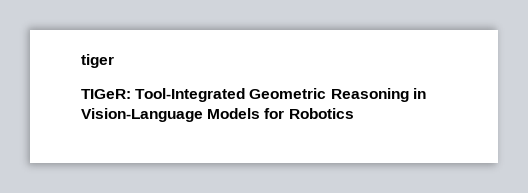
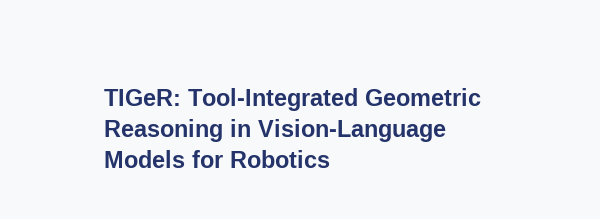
[81,54,114,68] tiger // -> (104, 97) none

